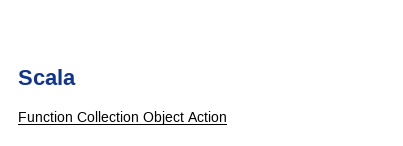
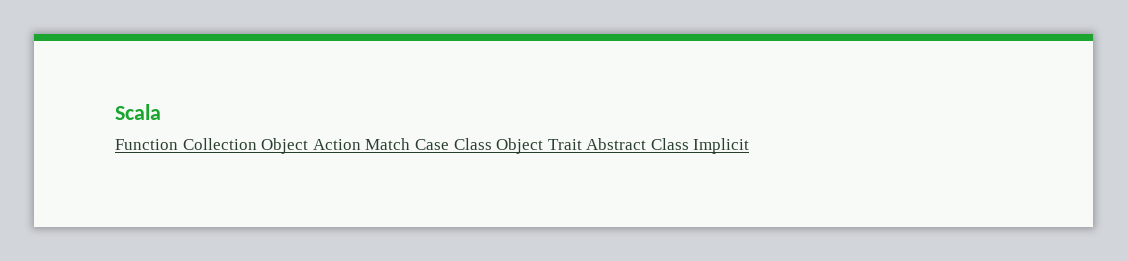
(227, 116) none -> [365,138,750,154] Match Case Class Object Trait Abstract Class Implicit

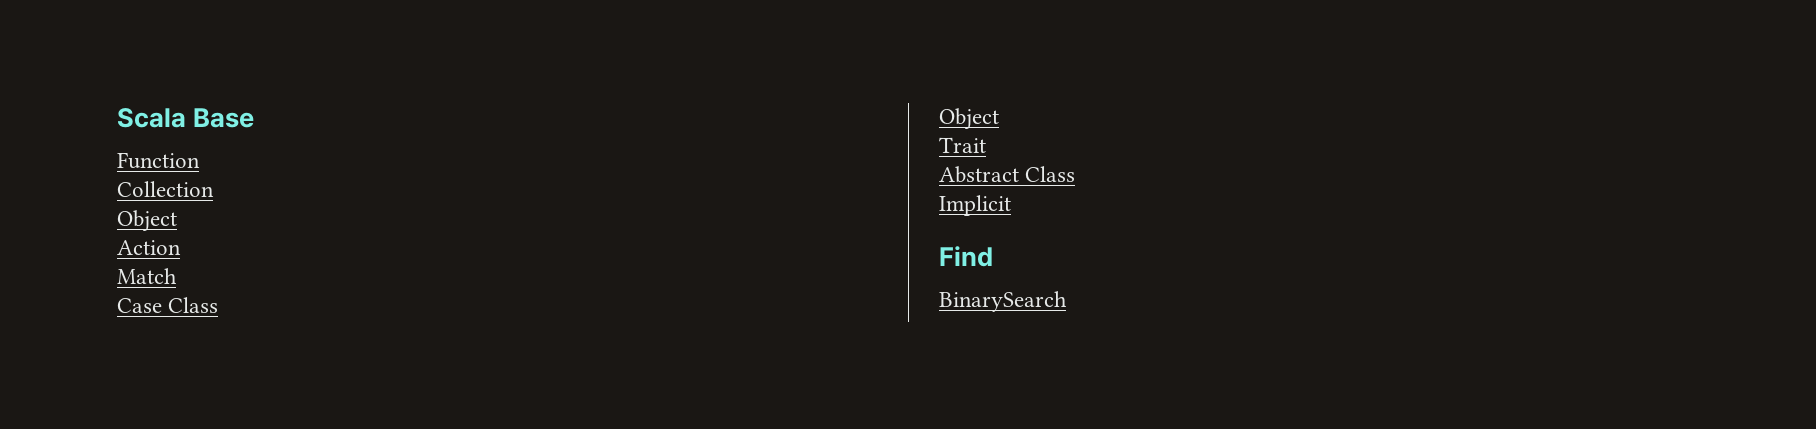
(161, 112) none -> [193,108,255,128] Base
(178, 144) none -> (200, 160) //
[261,138,309,154] Object -> [117,210,177,232] // Object //
(361, 144) none -> (181, 247) //
(411, 144) none -> (177, 276) //
[496,138,544,154] Object -> [939,108,999,130] // Object //
(582, 144) none -> (986, 145) //
(689, 144) none -> (1076, 174) //
(750, 146) none -> [939,246,993,267] [939,291,1067,312] // Find // BinarySearch

